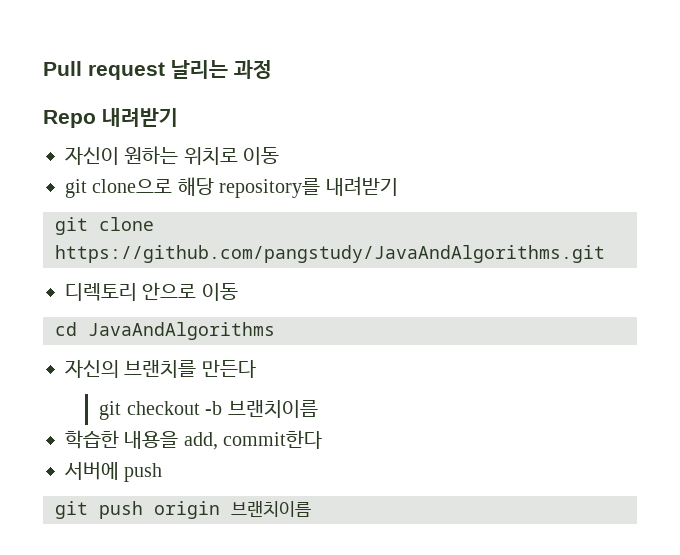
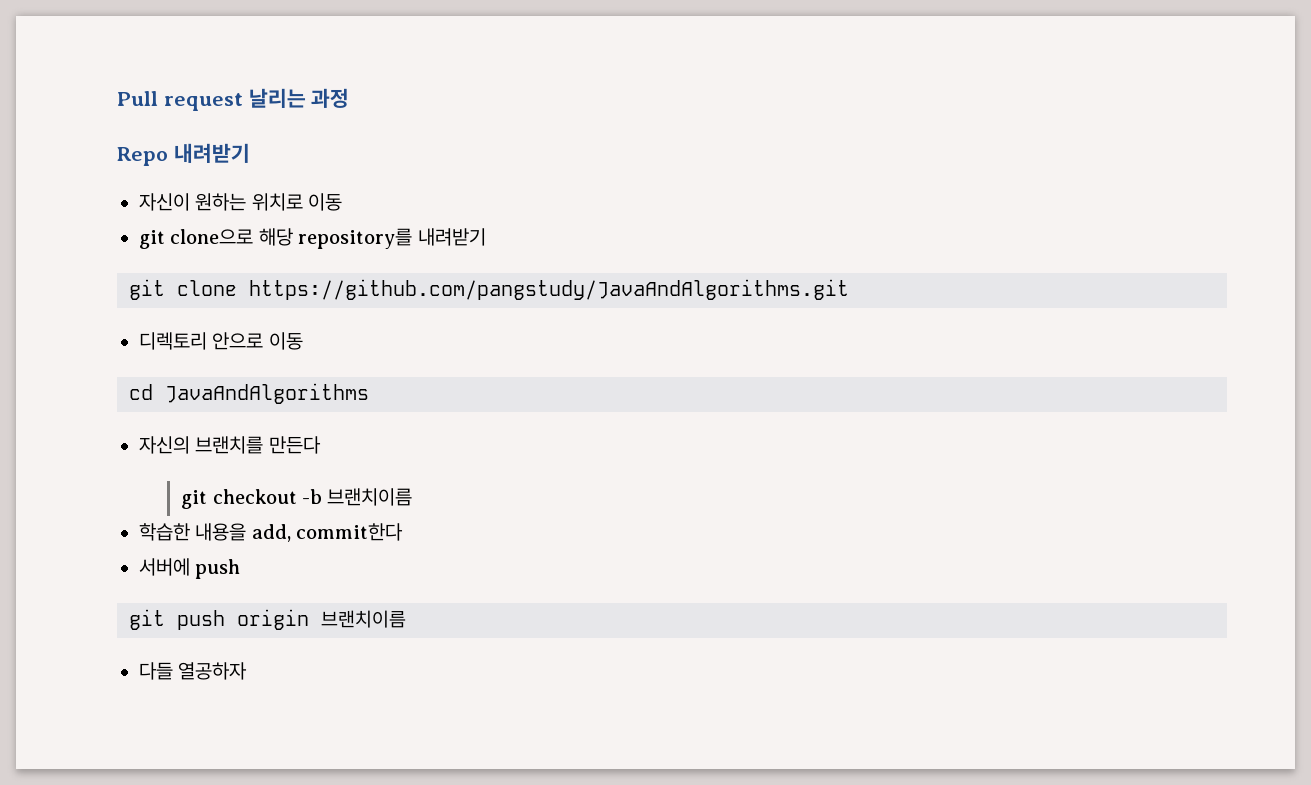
(311, 509) none -> [139,662,248,680] // 다들 열공하자

